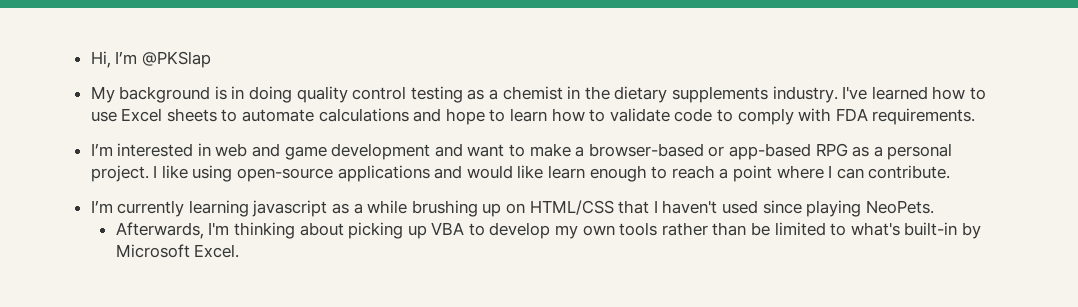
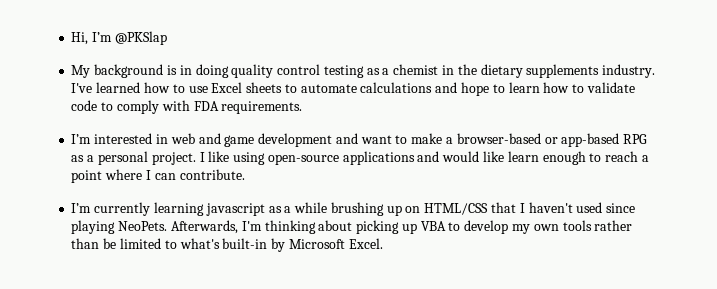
(934, 207) // -> (168, 226) none

